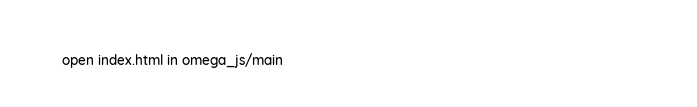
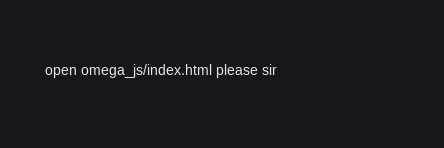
[98,53,283,68] index.html in omega_js/main -> [81,64,277,78] omega_js/index.html please sir

